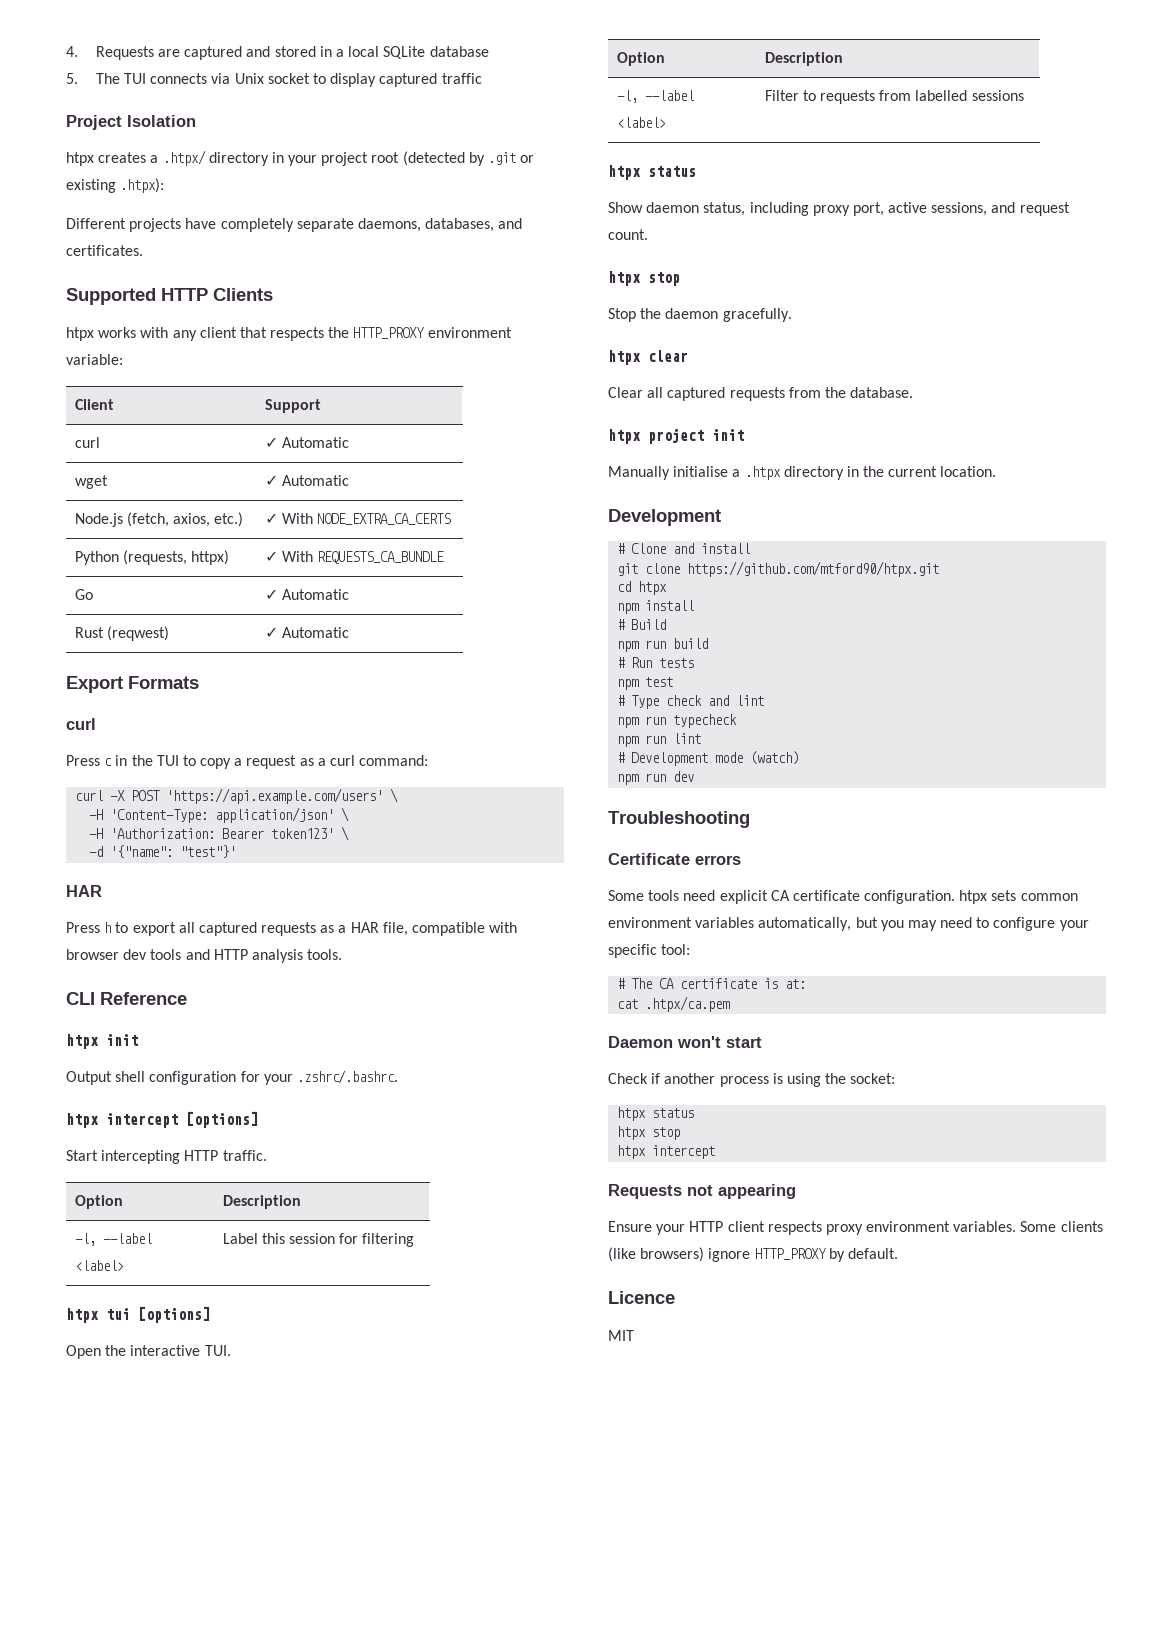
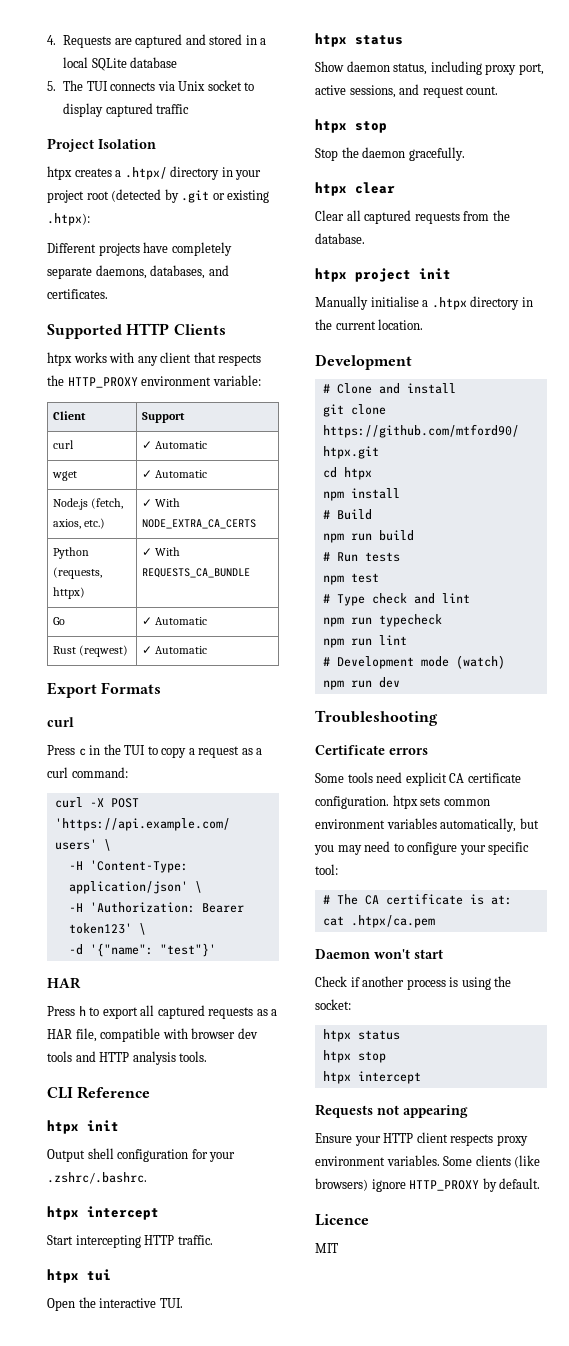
[186,1111,258,1128] [options] -> (159, 1213) none
[74,1195,123,1209] [222,1195,301,1209] [74,1233,152,1246] [74,1260,124,1271] [222,1233,415,1247] // Option | Description // -l, --label <label> | Label this session for filtering -> (213, 1240) none
[138,1306,210,1323] [options] -> (111, 1275) none
[616,52,665,66] [764,52,843,66] [616,90,694,103] [616,117,666,128] [764,90,1024,104] // Option | Description // -l, --label <label> | Filter to requests from labelled sessions -> (183, 1303) none

